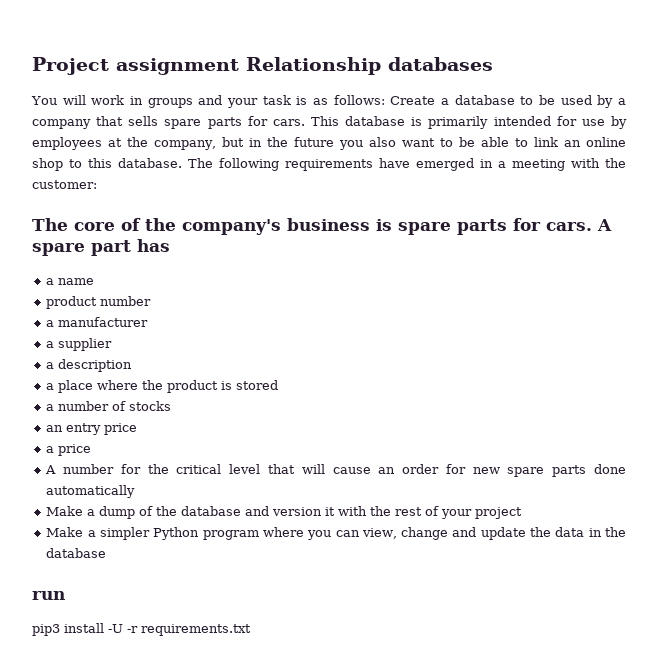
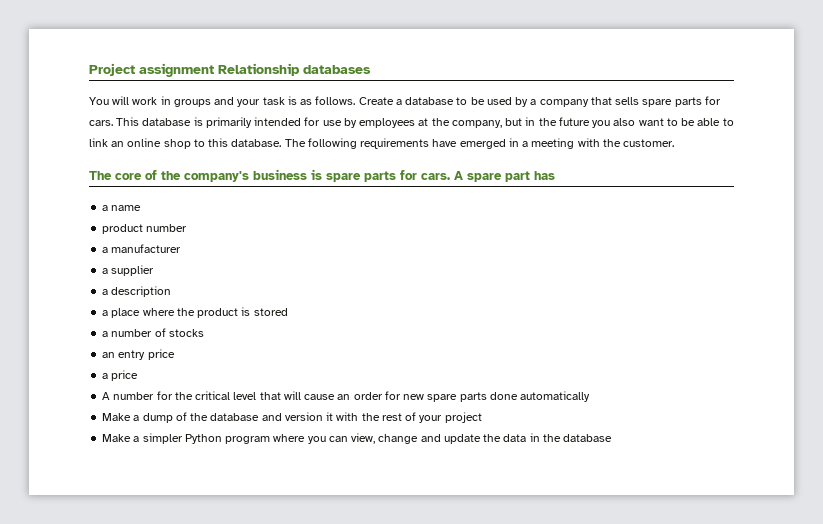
[333,95,385,105] follows: -> [315,96,356,105] follows.
[32,180,97,189] customer: -> [623,139,675,147] customer.
[32,591,65,600] [32,623,251,636] // run // pip3 install -U -r requirements.txt -> (613, 438) none

